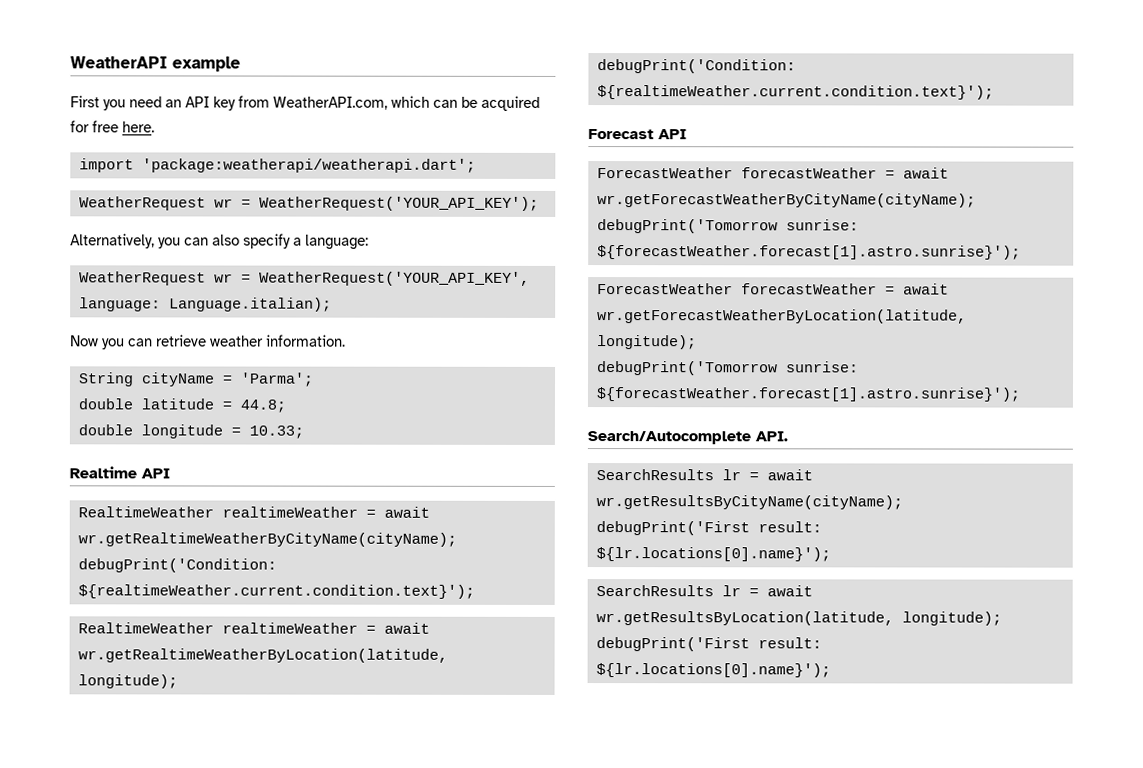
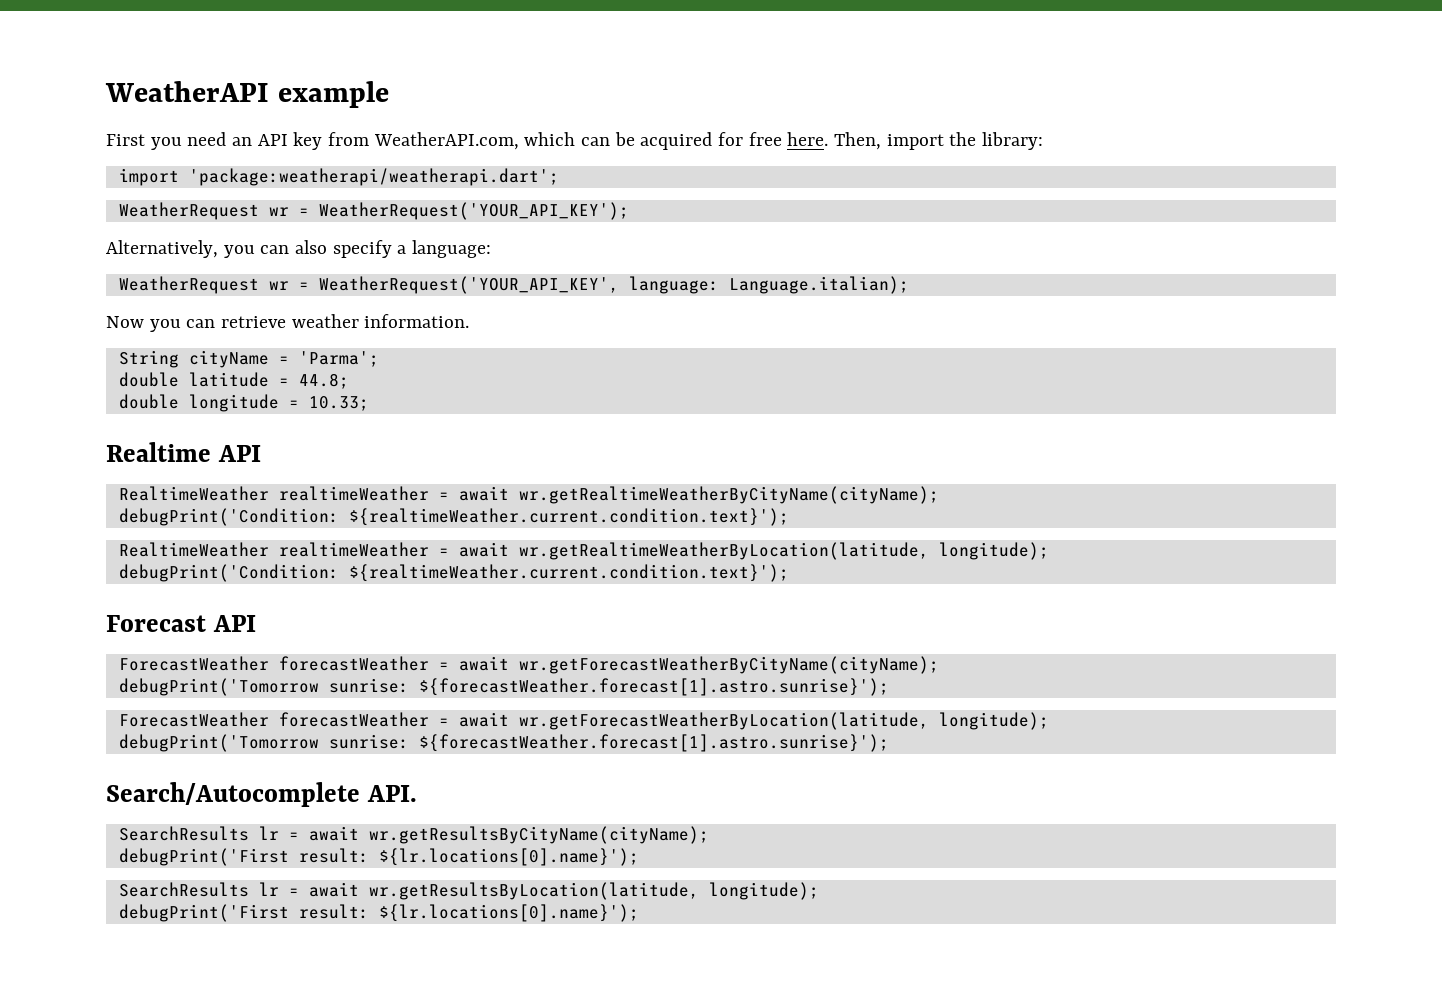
(155, 127) none -> [834,132,1044,150] Then, import the library:

